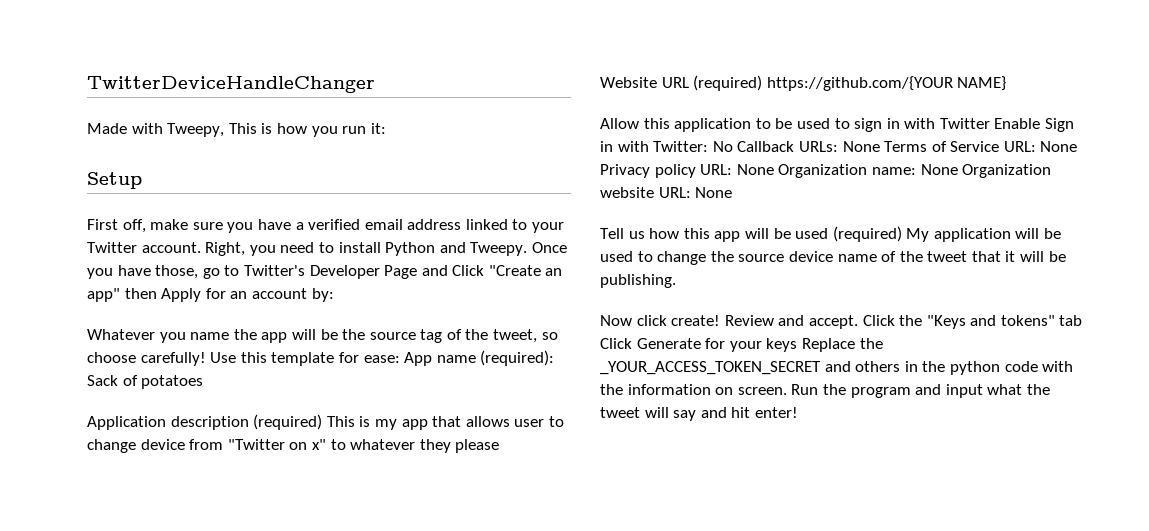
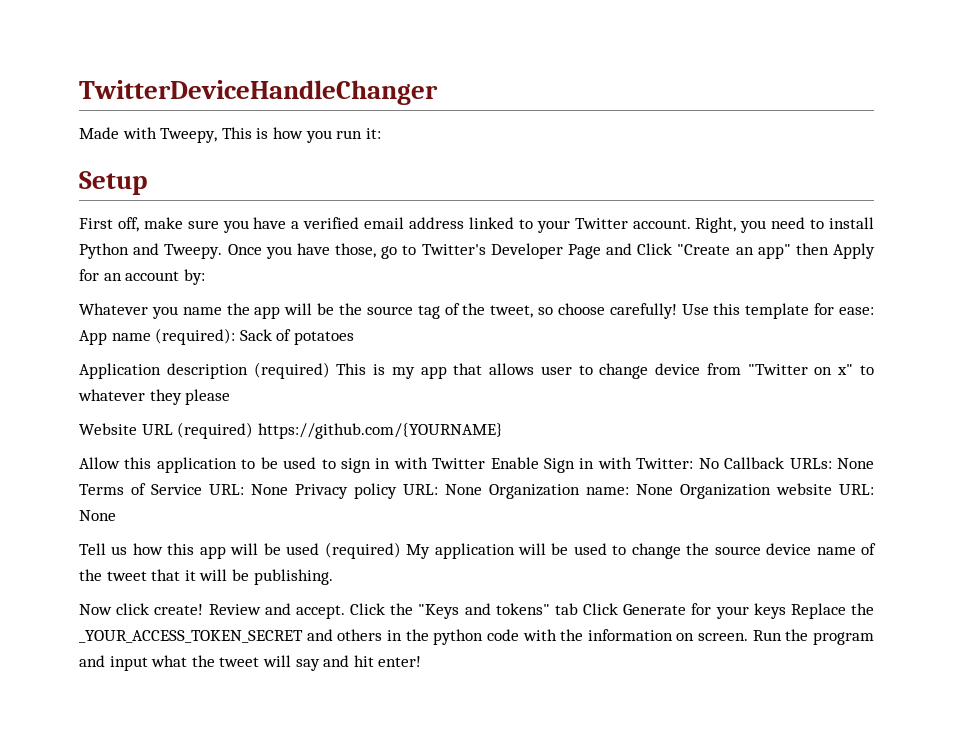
[766,76,1007,91] https://github.com/{YOUR NAME} -> [257,423,503,439] https://github.com/{YOURNAME}

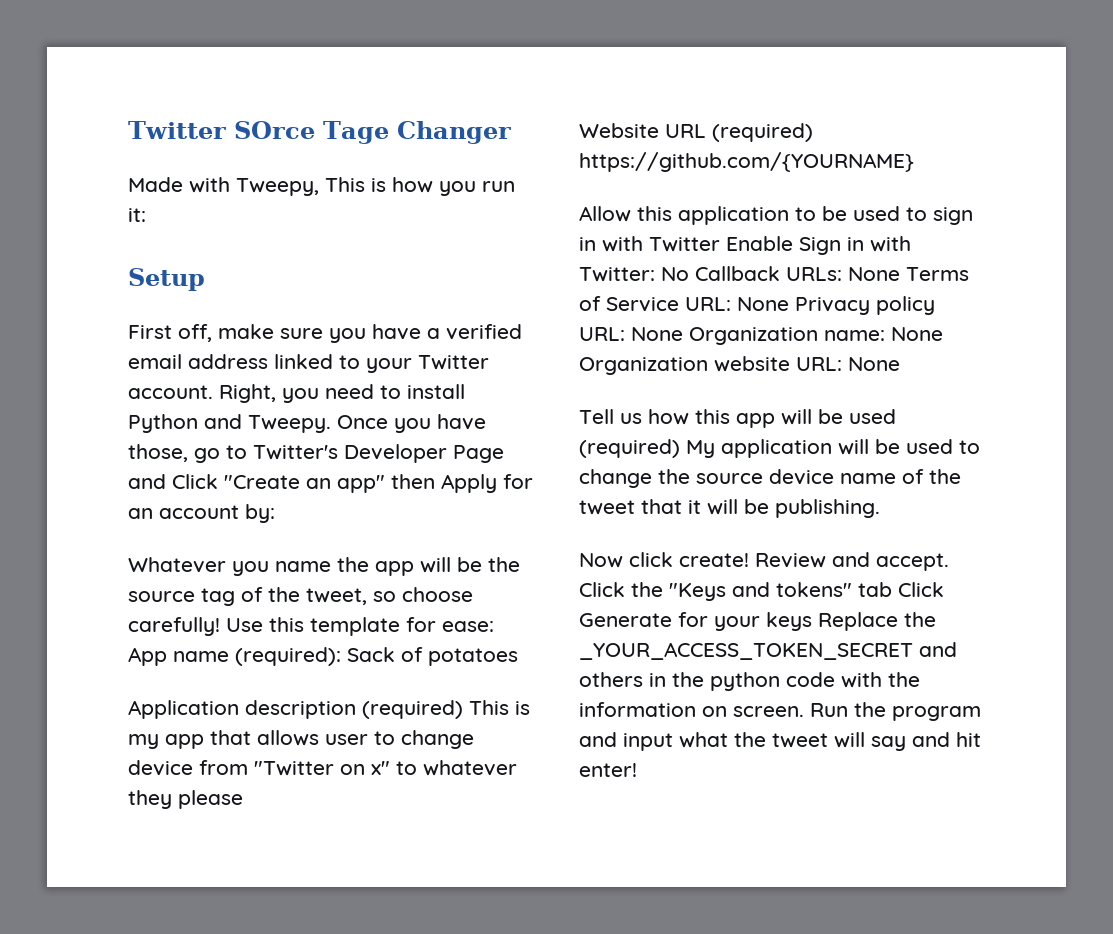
[79,80,438,105] TwitterDeviceHandleChanger -> [128,121,511,144] Twitter SOrce Tage Changer

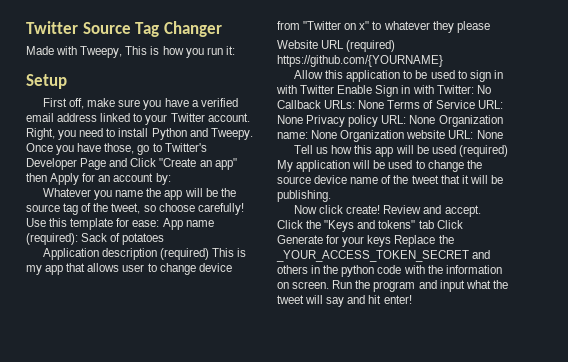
[128,121,389,144] Twitter SOrce Tage -> [26,21,160,37] Twitter Source Tag

